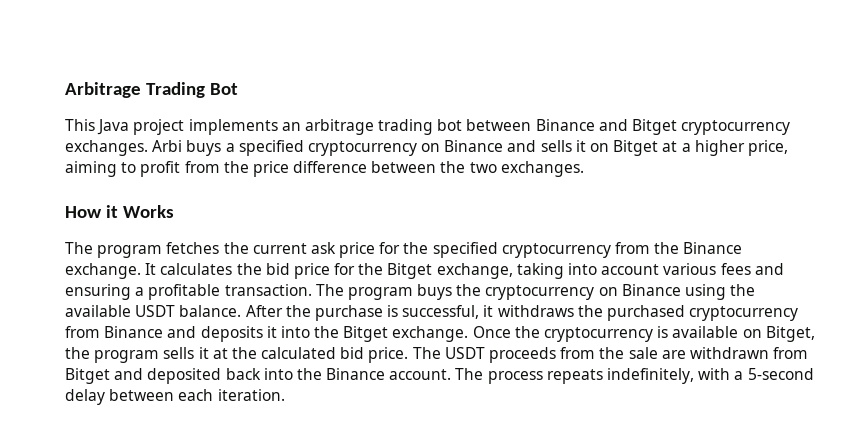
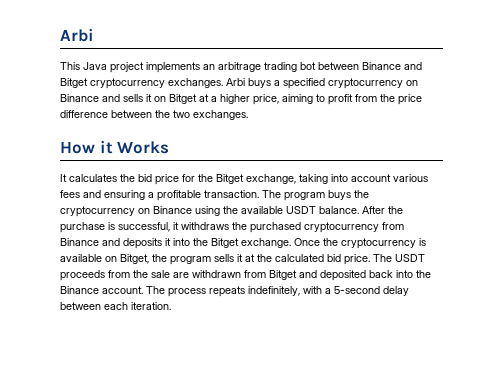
[65,82,239,98] Arbitrage Trading Bot -> [60,28,94,42] Arbi
[65,242,743,258] [65,263,141,279] The program fetches the current ask price for the specified cryptocurrency from the Binance exchange. -> (170, 147) none

